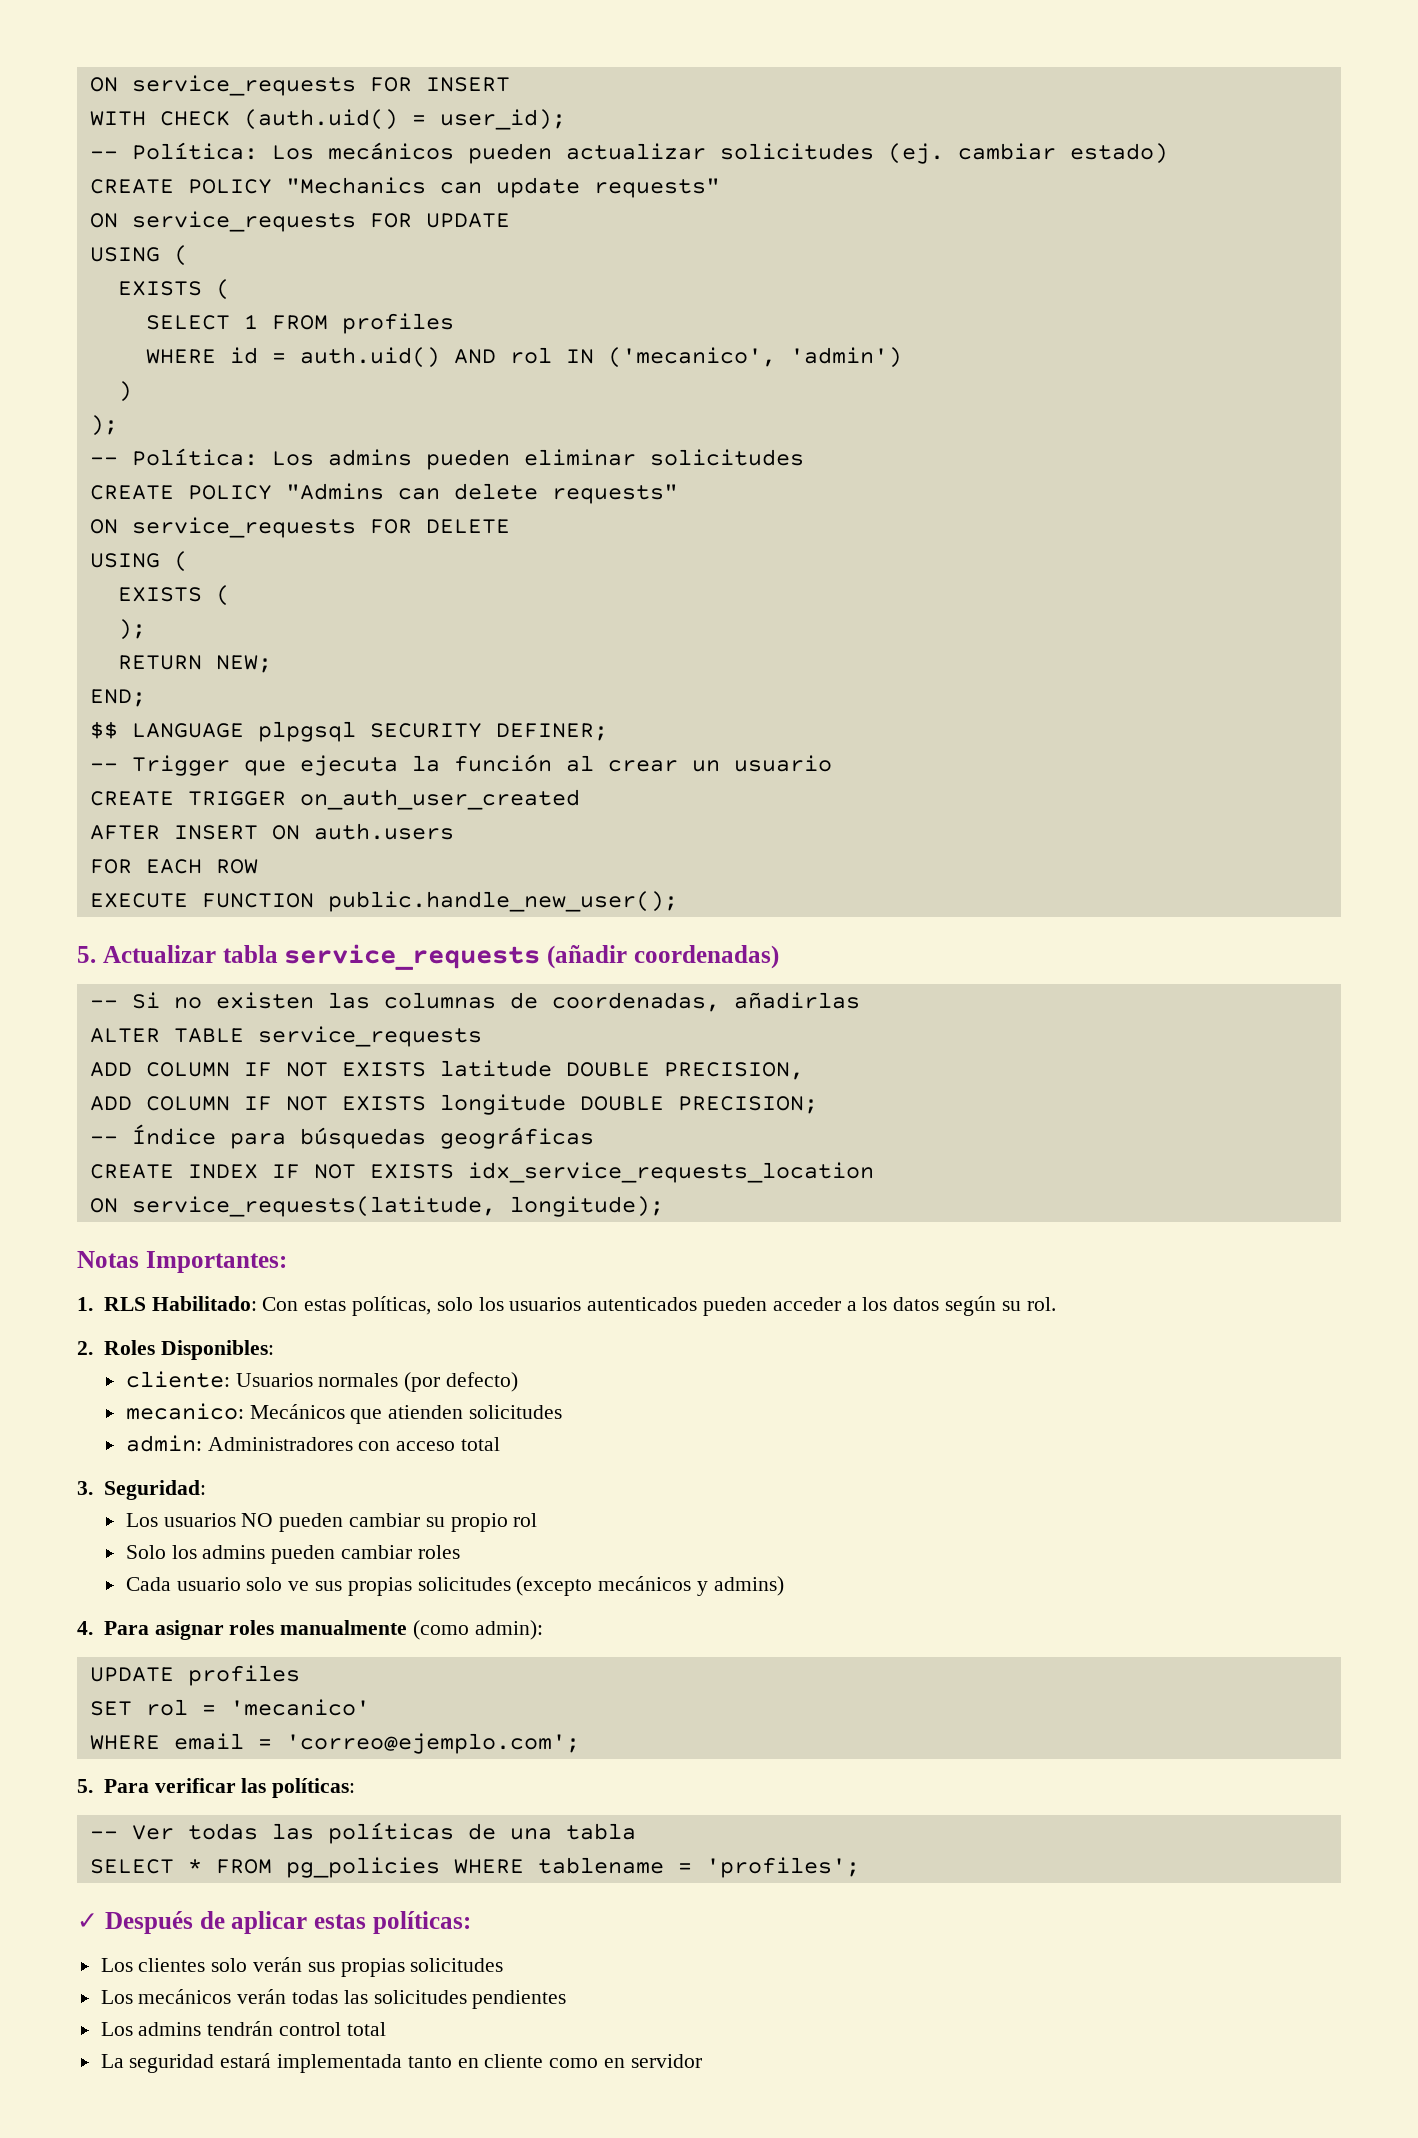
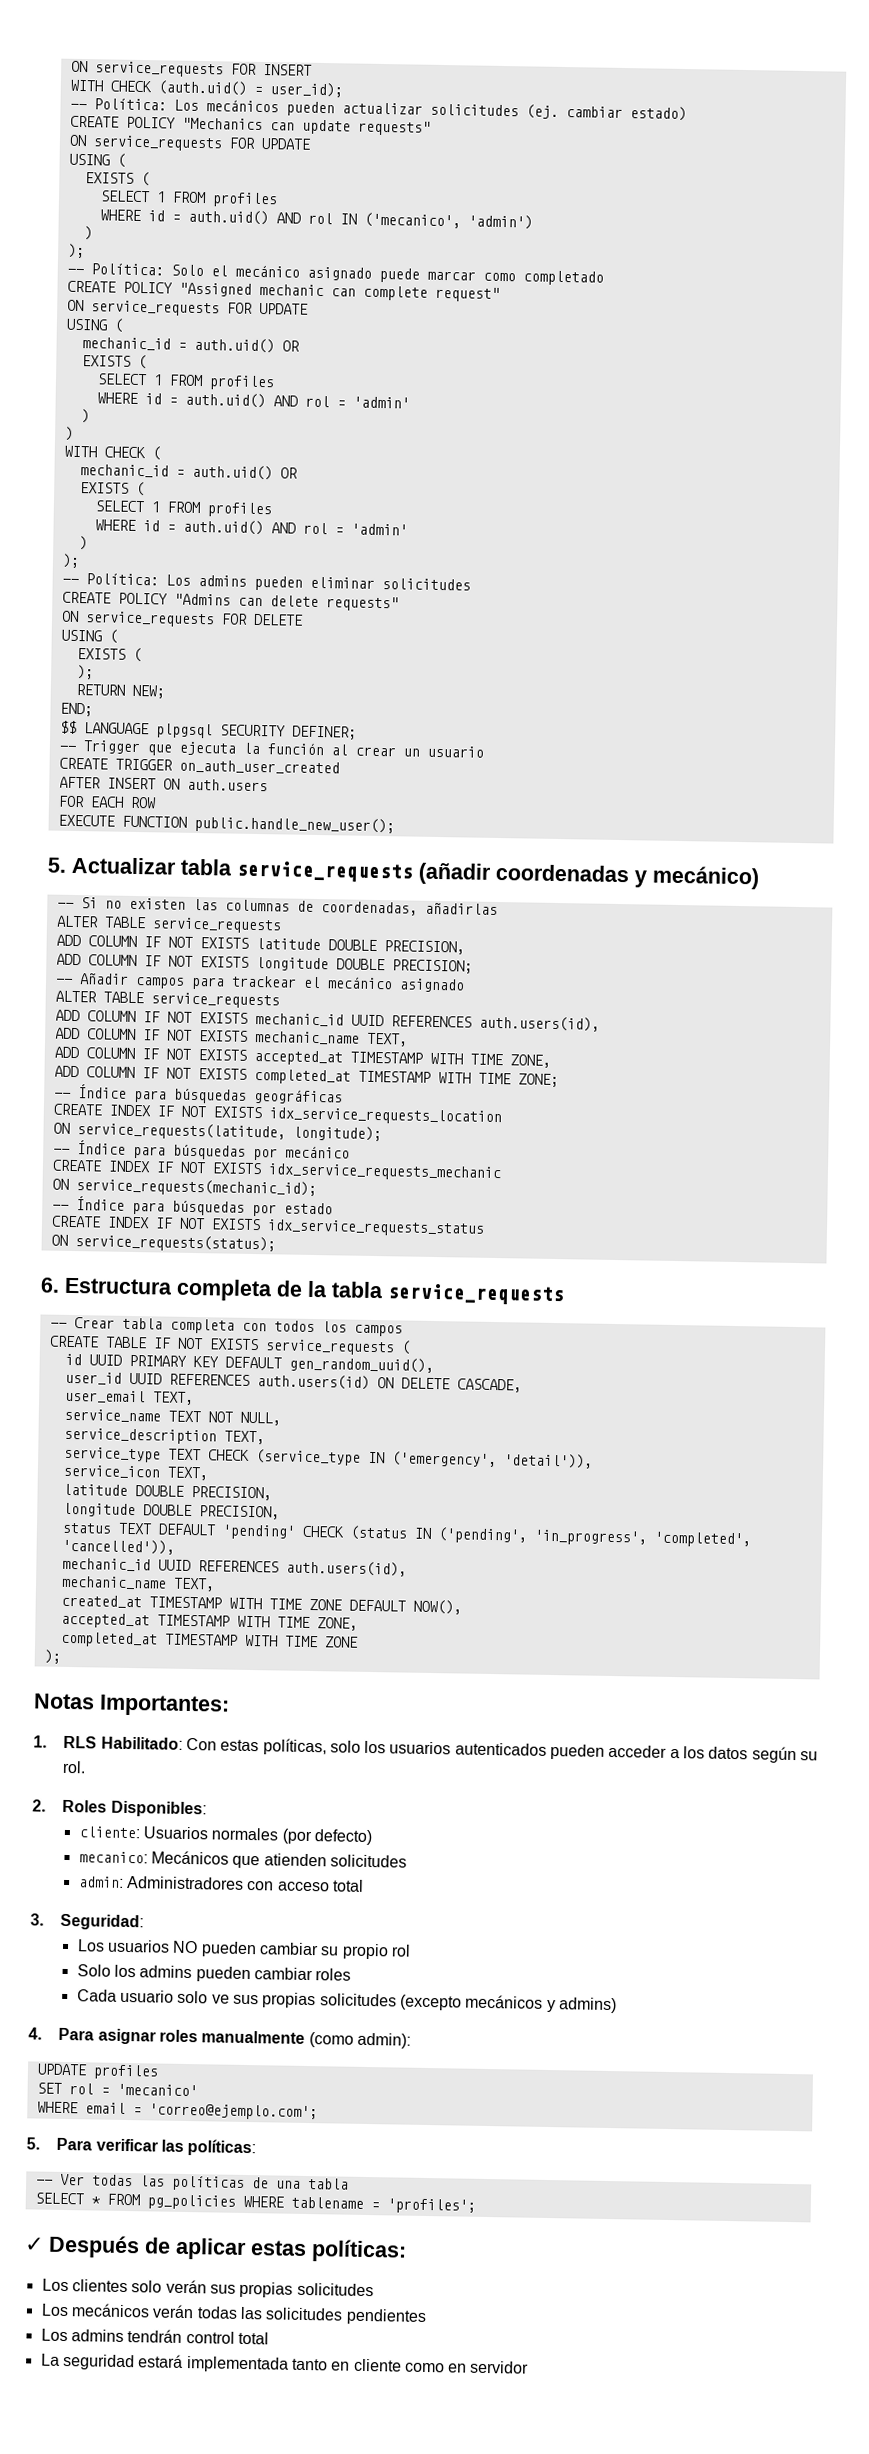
(118, 425) none -> [66,263,604,286] [66,280,500,302] [66,299,308,317] [65,318,124,333] [81,337,300,354] [81,354,147,370] [96,373,275,391] [96,392,410,409] [80,409,90,424] [63,426,74,441] [63,445,161,461] [79,464,298,481] [79,481,145,497] [94,500,272,518] [94,519,408,536] [78,536,88,551] [61,553,80,569] // -- Política: Solo el mecánico asignado puede marcar como completado // CREATE POLICY "Assigned mechanic can complete request" // ON service_requests FOR UPDATE // USING ( // mechanic_id = auth.uid() OR // EXISTS ( // SELECT 1 FROM profiles // WHERE id = auth.uid() AND rol = 'admin' // ) // ) // WITH CHECK ( // mechanic_id = auth.uid() OR // EXISTS ( // SELECT 1 FROM profiles // WHERE id = auth.uid() AND rol = 'admin' // ) // );
[633,945,779,969] coordenadas) -> [495,863,760,890] coordenadas y mecánico)
(818, 1105) none -> [54,973,465,993] [54,990,280,1009] [54,1009,600,1032] [54,1027,408,1047] [53,1046,551,1068] [53,1065,559,1088] // -- Añadir campos para trackear el mecánico asignado // ALTER TABLE service_requests // ADD COLUMN IF NOT EXISTS mechanic_id UUID REFERENCES auth.users(id), // ADD COLUMN IF NOT EXISTS mechanic_name TEXT, // ADD COLUMN IF NOT EXISTS accepted_at TIMESTAMP WITH TIME ZONE, // ADD COLUMN IF NOT EXISTS completed_at TIMESTAMP WITH TIME ZONE;
(664, 1206) none -> [52,1140,350,1161] [51,1159,502,1182] [51,1178,317,1198] [51,1196,333,1217] [50,1215,485,1237] [50,1234,276,1253] [40,1277,565,1306] [49,1317,403,1337] [48,1335,411,1356] [64,1353,434,1374] [64,1371,522,1393] [64,1389,194,1406] [63,1408,281,1426] [63,1427,265,1445] [63,1446,593,1469] [62,1464,208,1481] [62,1483,272,1501] [62,1502,280,1520] [61,1522,751,1548] [61,1538,175,1555] [61,1557,407,1577] [60,1575,215,1592] [60,1594,462,1615] [60,1612,358,1631] [60,1631,358,1648] [43,1649,61,1664] // -- Índice para búsquedas por mecánico // CREATE INDEX IF NOT EXISTS idx_service_requests_mechanic // ON service_requests(mechanic_id); // -- Índice para búsquedas por estado // CREATE INDEX IF NOT EXISTS idx_service_requests_status // ON service_requests(status); // 6. Estructura completa de la tabla service_requests // -- Crear tabla completa con todos los campos // CREATE TABLE IF NOT EXISTS service_requests ( // id UUID PRIMARY KEY DEFAULT gen_random_uuid(), // user_id UUID REFERENCES auth.users(id) ON DELETE CASCADE, // user_email TEXT, // service_name TEXT NOT NULL, // service_description TEXT, // service_type TEXT CHECK (service_type IN ('emergency', 'detail')), // service_icon TEXT, // latitude DOUBLE PRECISION, // longitude DOUBLE PRECISION, // status TEXT DEFAULT 'pending' CHECK (status IN ('pending', 'in_progress', 'completed', 'cancelled')), // mechanic_id UUID REFERENCES auth.users(id), // mechanic_name TEXT, // created_at TIMESTAMP WITH TIME ZONE DEFAULT NOW(), // accepted_at TIMESTAMP WITH TIME ZONE, // completed_at TIMESTAMP WITH TIME ZONE // );

